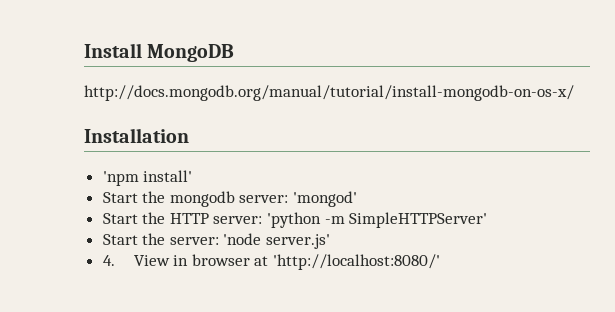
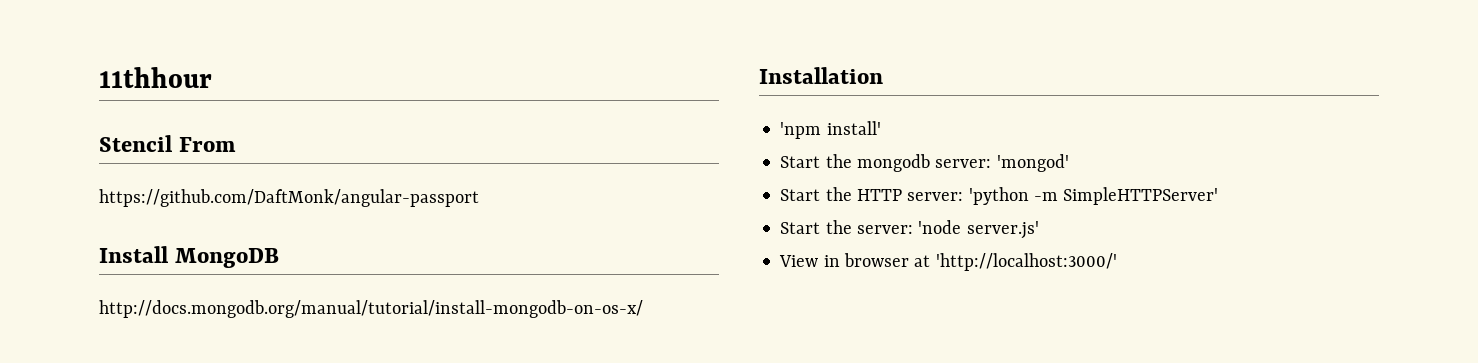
(84, 50) none -> [99,67,212,88] [99,135,237,152] [99,189,479,207] 11thhour // Stencil From // https://github.com/DaftMonk/angular-passport //
[102,255,115,266] 4. -> (1039, 230) none
[272,254,440,270] 'http://localhost:8080/' -> [935,253,1117,271] 'http://localhost:3000/'

